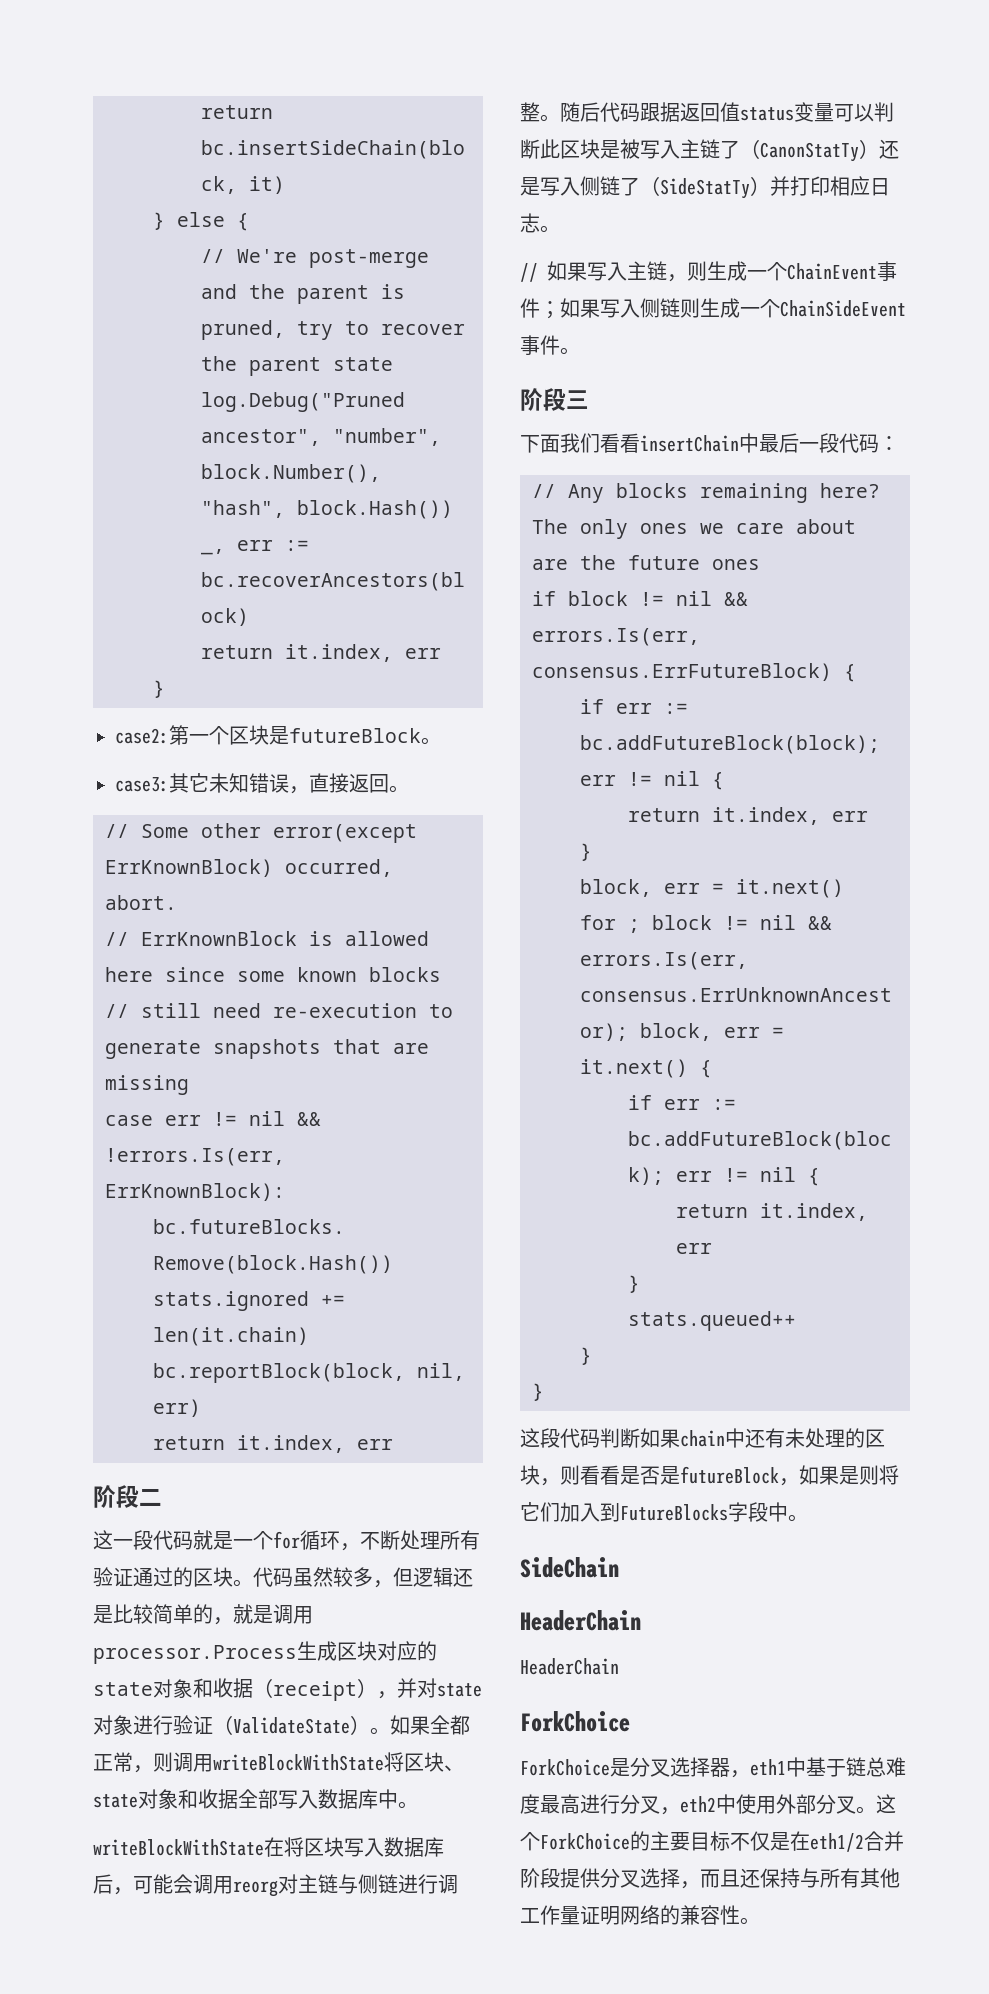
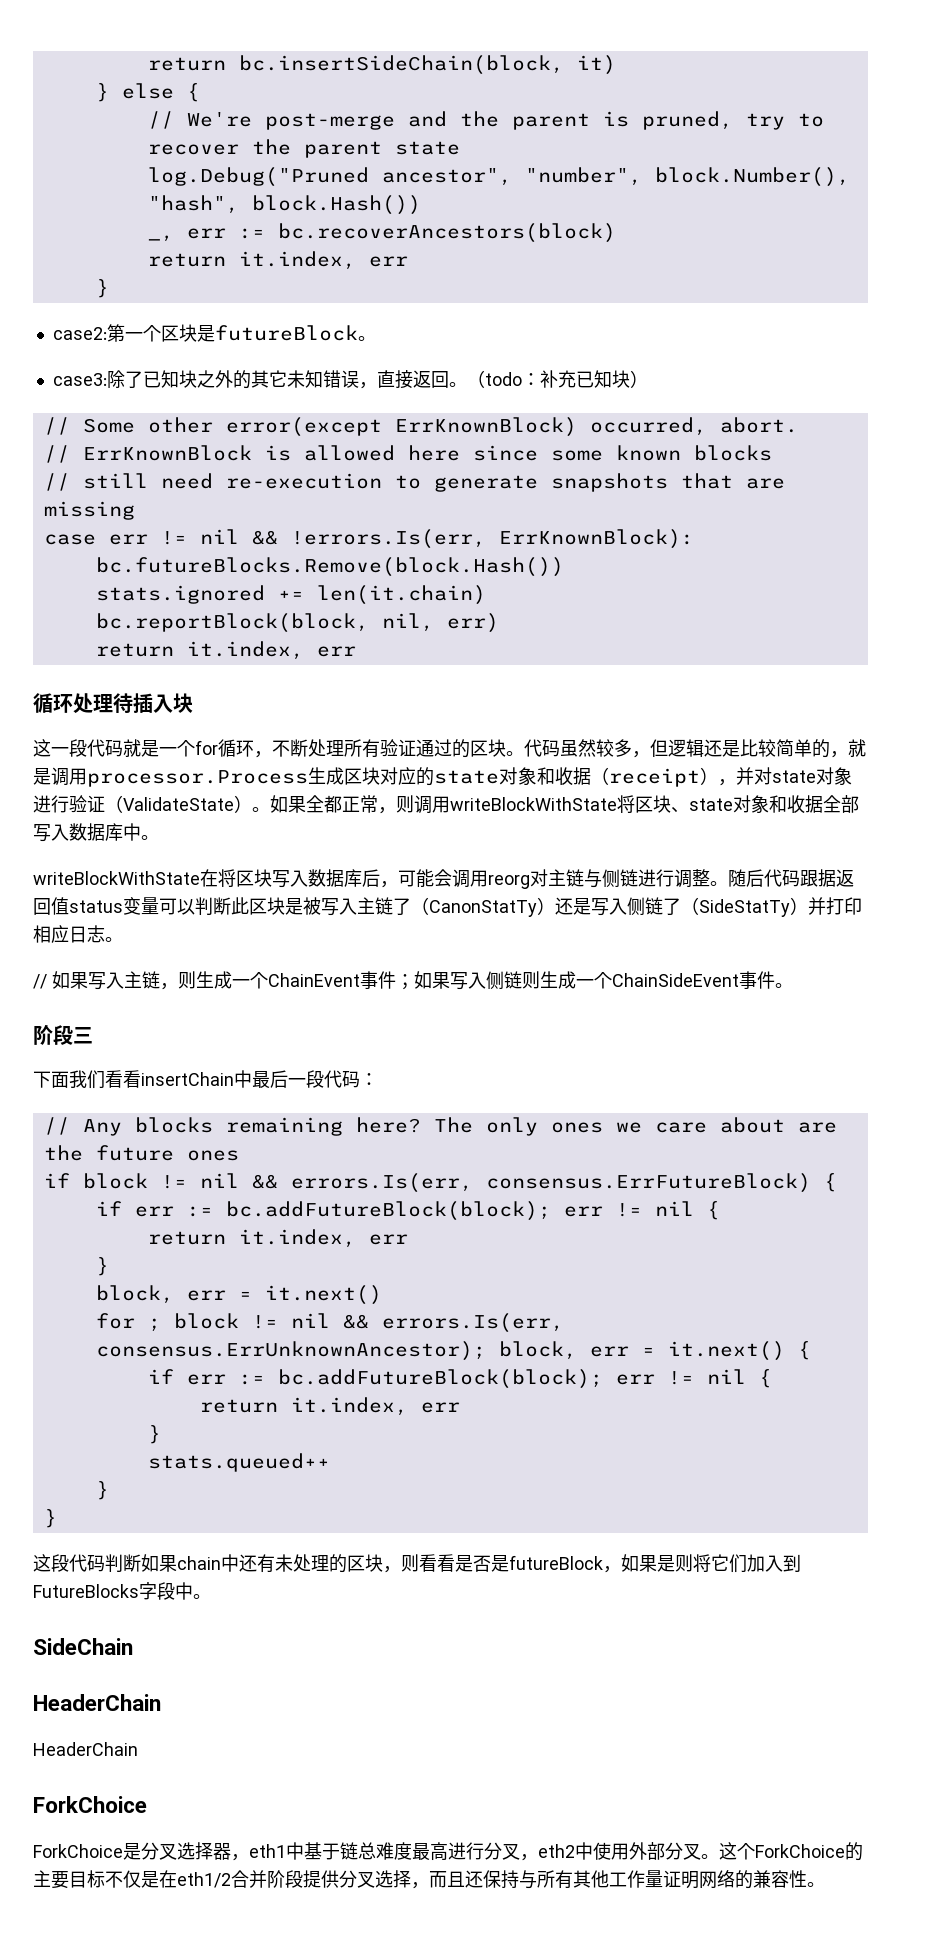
(169, 784) none -> [106,370,251,389] 除了已知块之外的
(409, 789) none -> [466,370,648,388] （todo：补充已知块）
[93,1485,162,1508] 阶段二 -> [33,693,193,714] 循环处理待插入块

